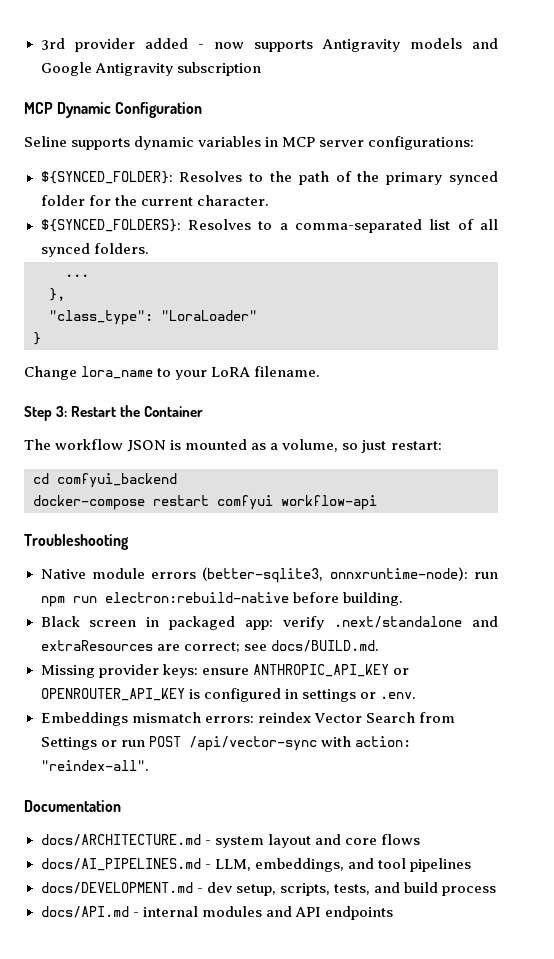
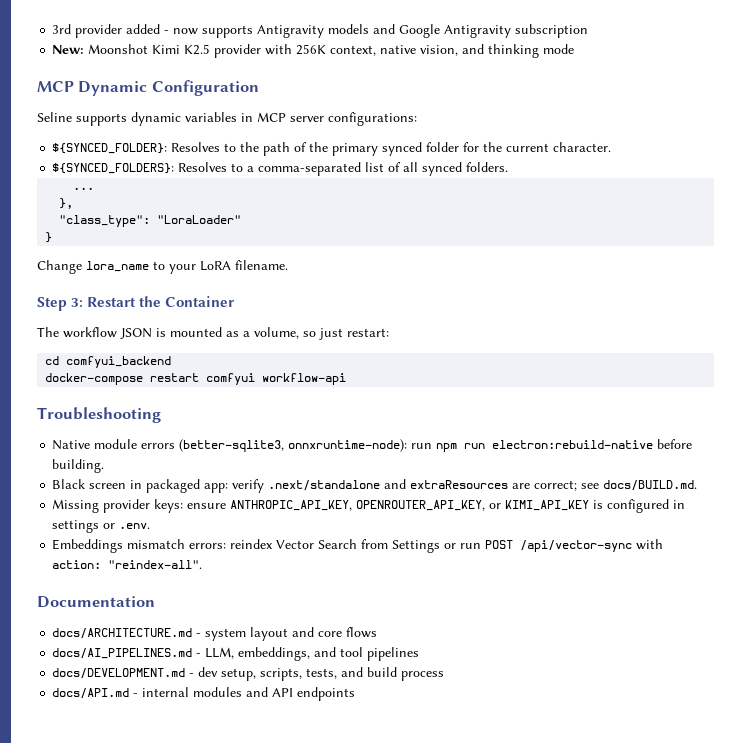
(261, 69) none -> [52,44,575,58] // New: Moonshot Kimi K2.5 provider with 256K context, native vision, and thinking mode
[252,664,409,677] [40,688,185,701] ANTHROPIC_API_KEY or OPENROUTER_API_KEY -> [230,500,590,511] ANTHROPIC_API_KEY, OPENROUTER_API_KEY, or KIMI_API_KEY

